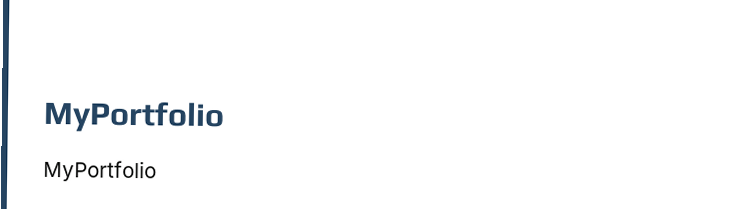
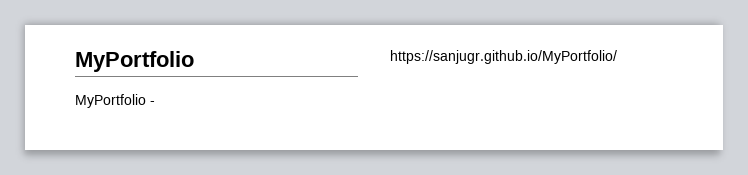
(157, 171) none -> [150,101,155,105] [390,50,617,64] - https://sanjugr.github.io/MyPortfolio/

